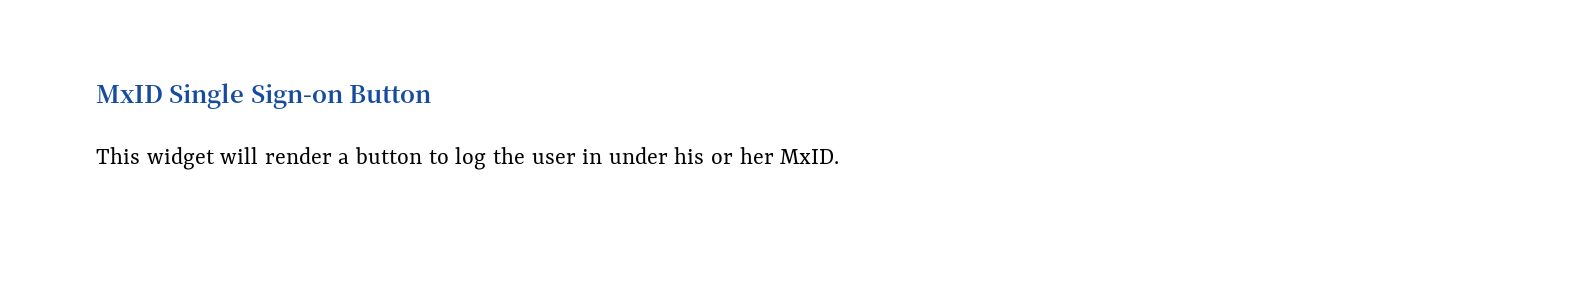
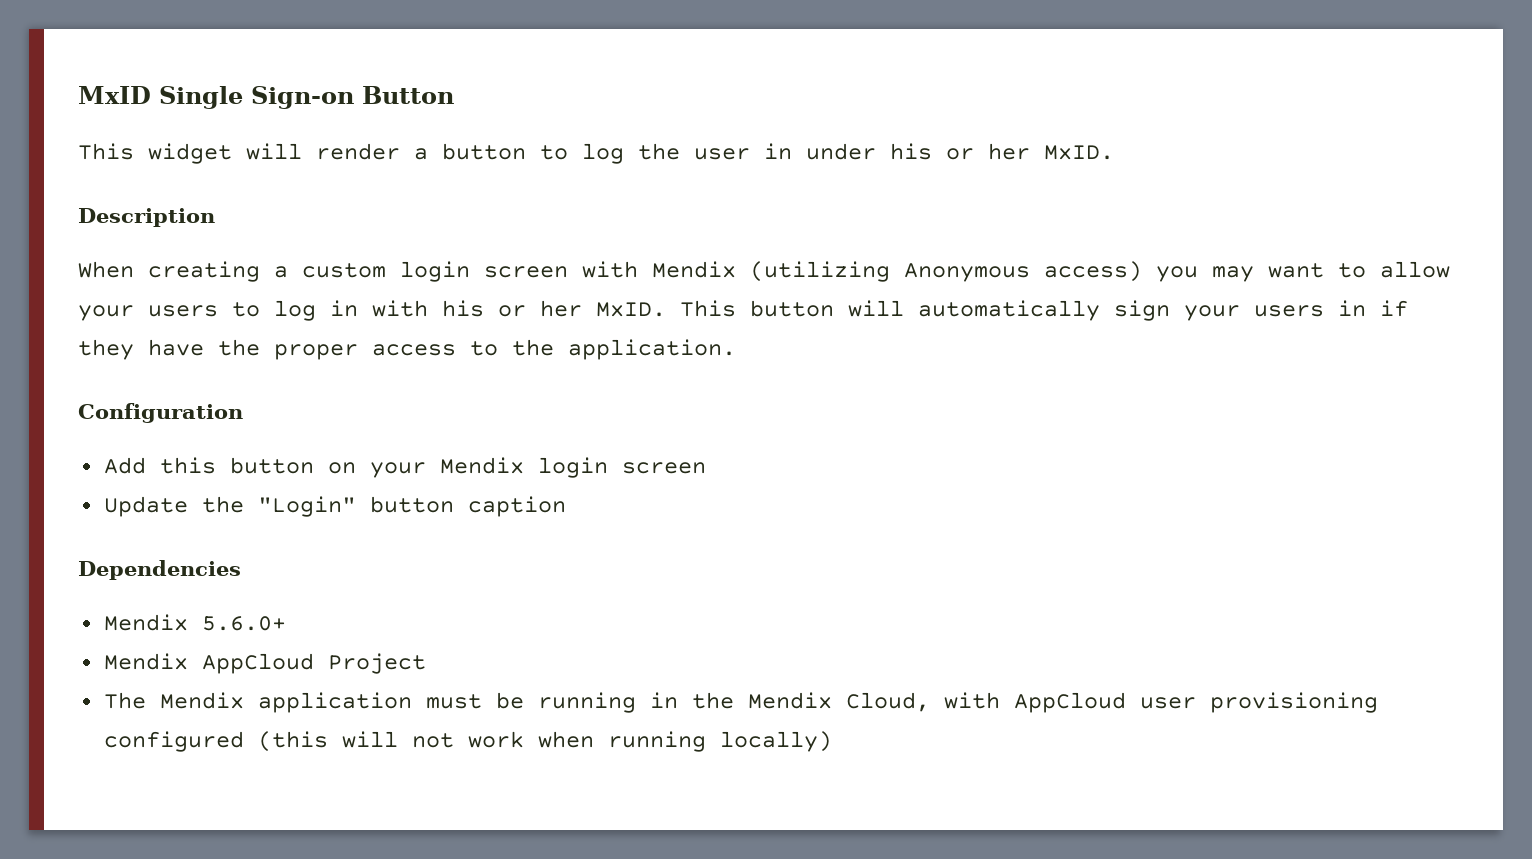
(840, 156) none -> [78,208,215,227] [78,261,1450,282] [78,300,1408,321] [78,339,736,360] [78,403,243,423] [103,457,706,478] [103,496,566,517] [78,560,241,580] [103,614,286,631] [103,653,426,674] [103,692,1378,713] [103,731,832,752] // Description // When creating a custom login screen with Mendix (utilizing Anonymous access) you may want to allow your users to log in with his or her MxID. This button will automatically sign your users in if they have the proper access to the application. // Configuration // Add this button on your Mendix login screen // Update the "Login" button caption // Dependencies // Mendix 5.6.0+ // Mendix AppCloud Project // The Mendix application must be running in the Mendix Cloud, with AppCloud user provisioning configured (this will not work when running locally)

